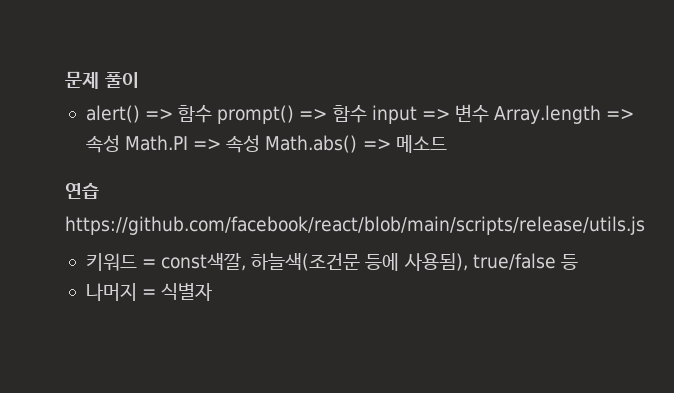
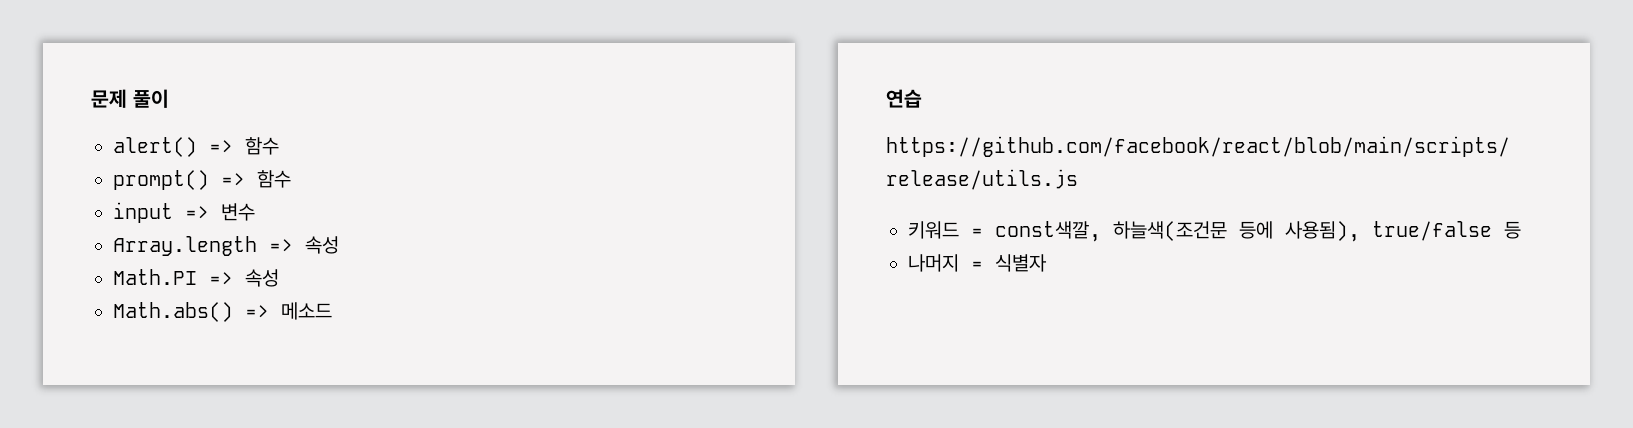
(213, 114) none -> (279, 146) //
(367, 114) none -> (291, 179) //
(489, 113) none -> (255, 212) //
(120, 144) none -> (339, 245) //
(261, 144) none -> (279, 278) //

